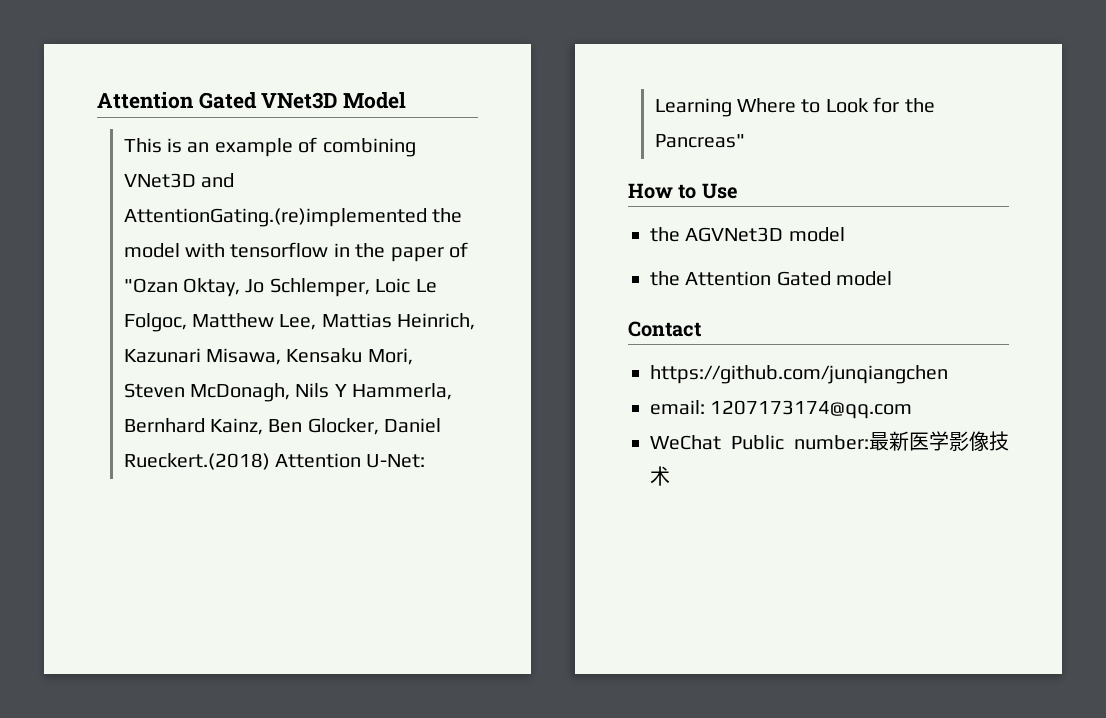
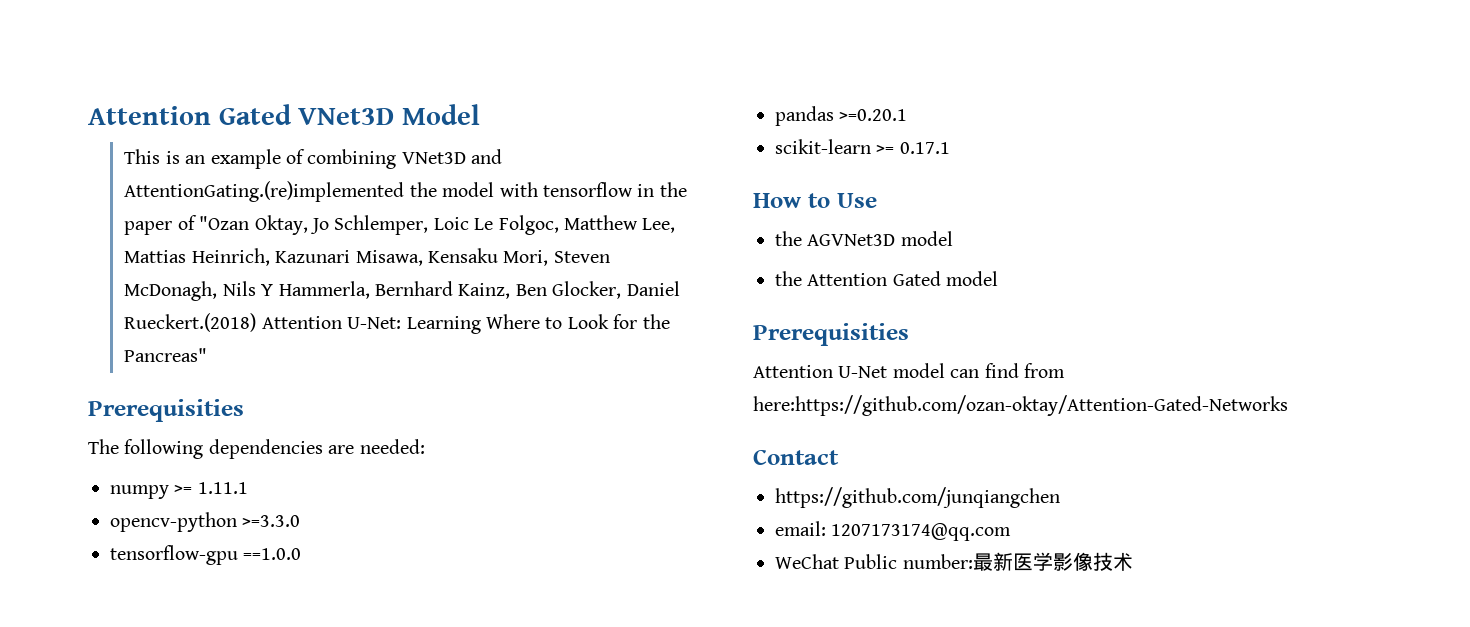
(745, 141) none -> [88,399,244,422] [88,439,425,459] [110,482,248,499] [110,512,301,532] [110,545,302,565] [775,106,908,126] [775,139,950,154] // Prerequisities // The following dependencies are needed: // numpy >= 1.11.1 // opencv-python >=3.3.0 // tensorflow-gpu ==1.0.0 // pandas >=0.20.1 // scikit-learn >= 0.17.1
(893, 278) none -> [753,323,909,346] [753,363,1065,378] [753,395,1288,416] // Prerequisities // Attention U-Net model can find from here:https://github.com/ozan-oktay/Attention-Gated-Networks

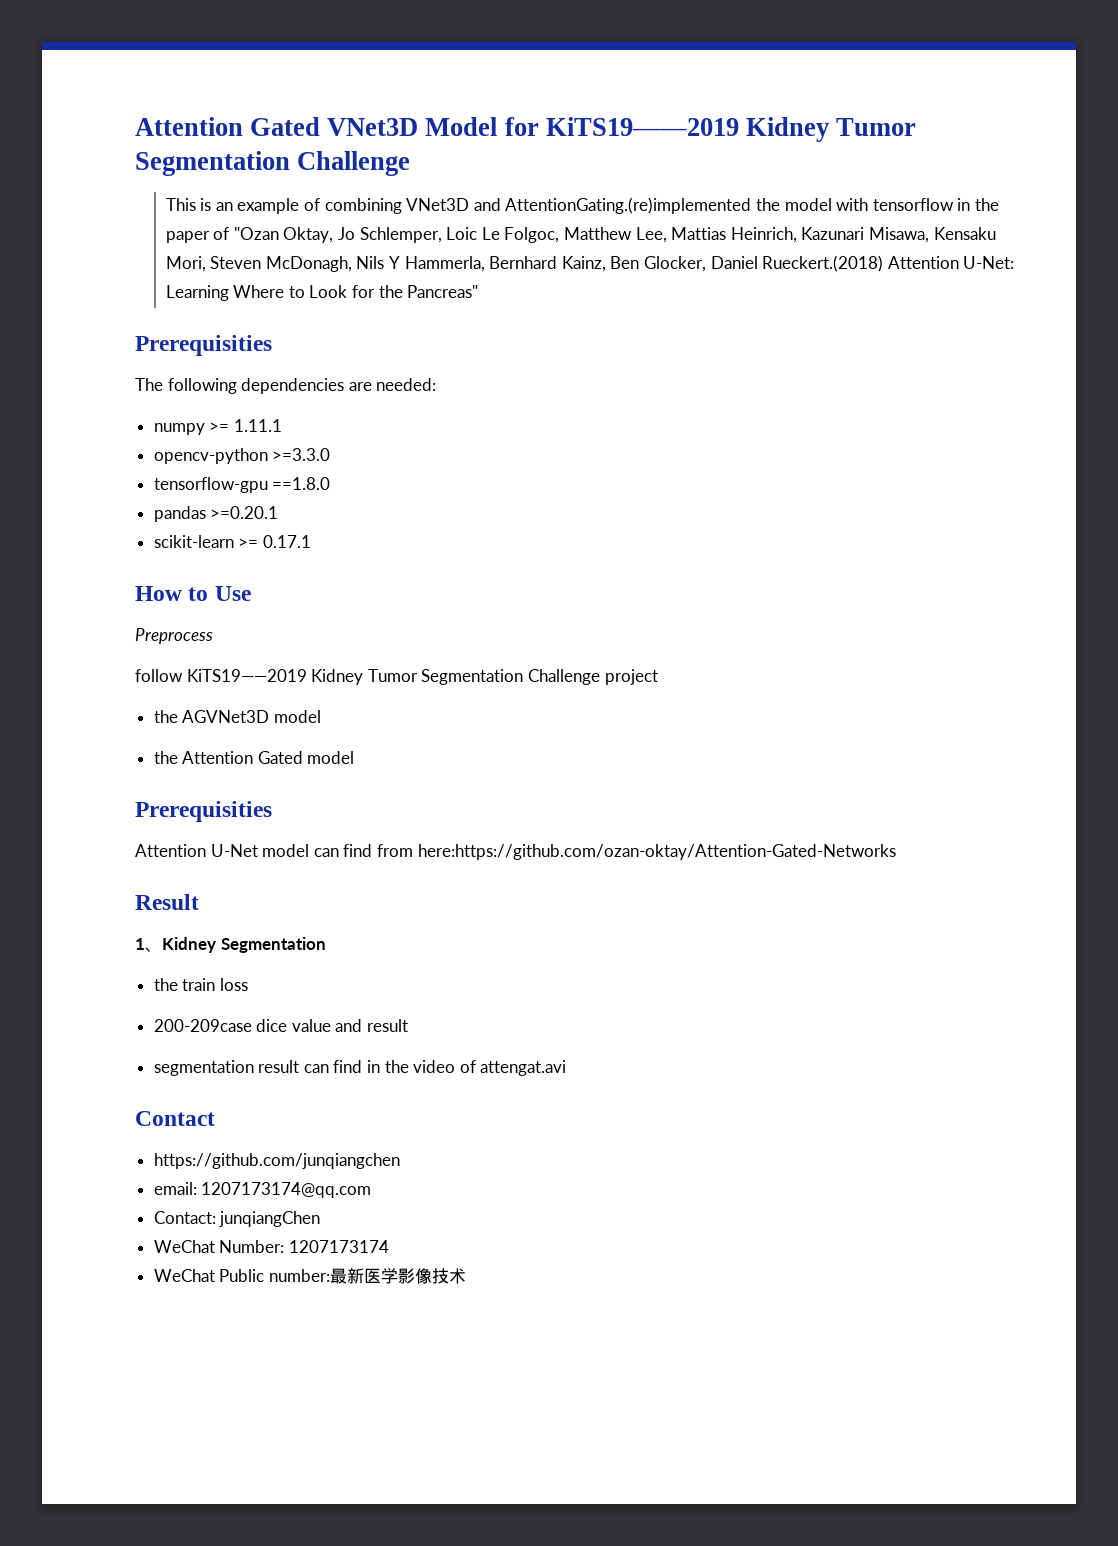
(480, 114) none -> [504,117,917,142] [135,151,411,176] for KiTS19——2019 Kidney Tumor Segmentation Challenge
[243,548,302,560] ==1.0.0 -> [272,477,331,490] ==1.8.0
(877, 200) none -> [135,628,213,644] [135,669,658,685] // Preprocess // follow KiTS19——2019 Kidney Tumor Segmentation Challenge project
(1288, 405) none -> [135,894,199,910] [135,937,326,953] [153,978,248,991] [153,1019,409,1032] [153,1060,567,1076] // Result // 1、Kidney Segmentation // the train loss // 200-209case dice value and result // segmentation result can find in the video of attengat.avi
(1012, 532) none -> [153,1211,321,1227] [153,1240,389,1253] // Contact: junqiangChen // WeChat Number: 1207173174

